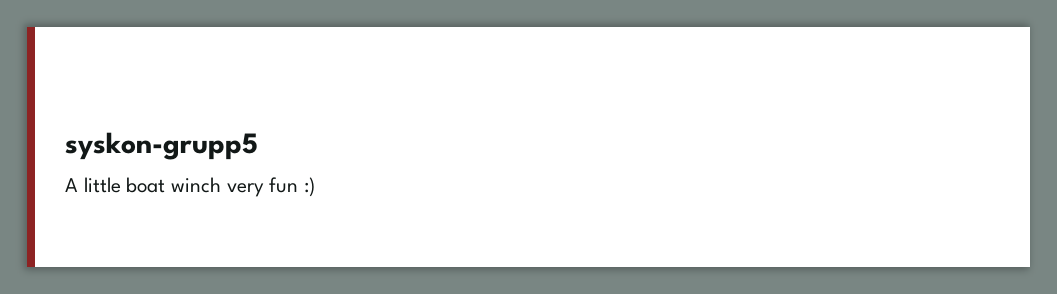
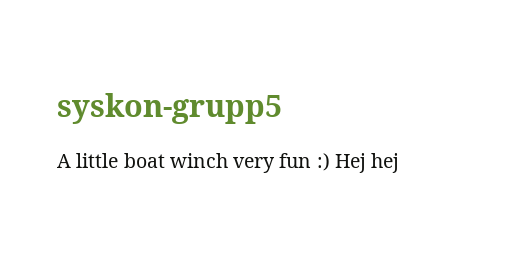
(316, 187) none -> [334,153,400,173] Hej hej

